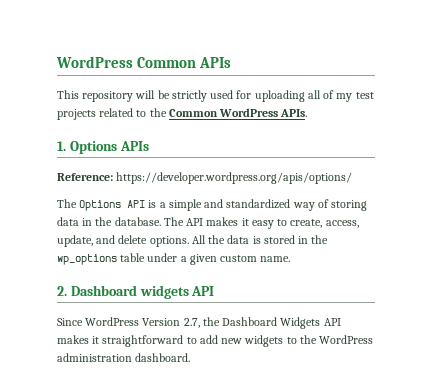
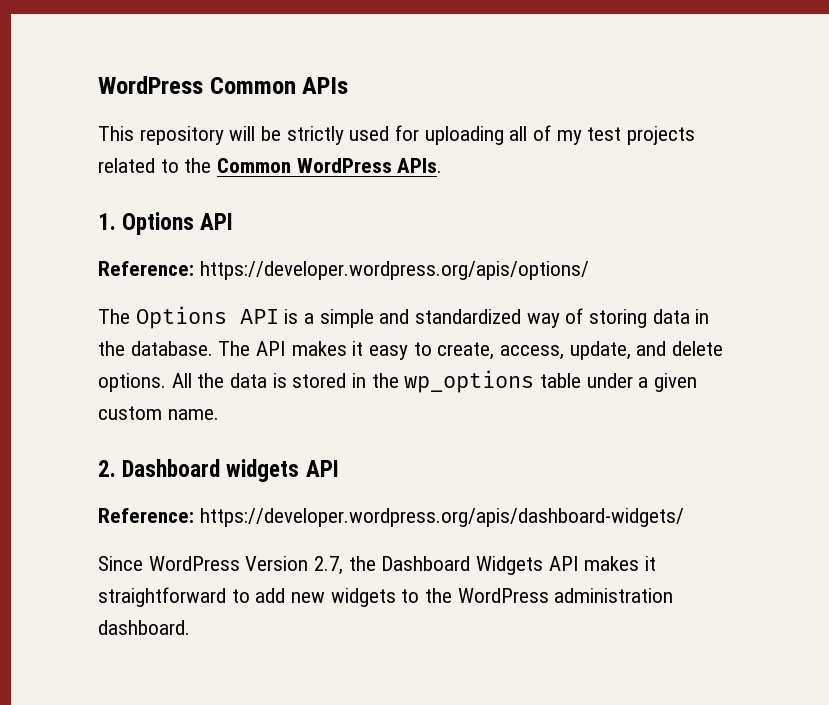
[119,141,149,151] APIs -> [200,213,234,230] API
(215, 291) none -> [98,508,684,527] // Reference: https://developer.wordpress.org/apis/dashboard-widgets/

